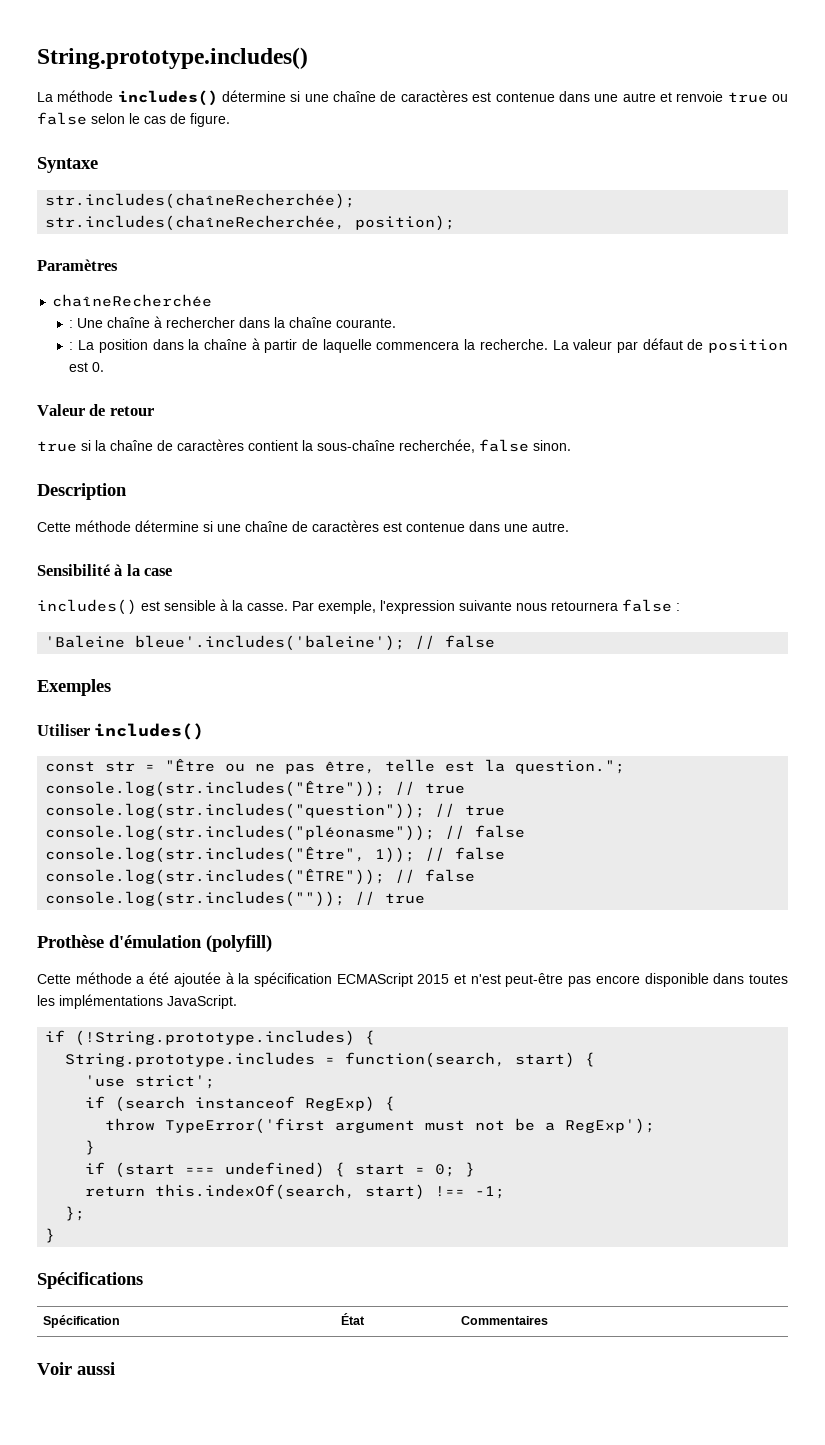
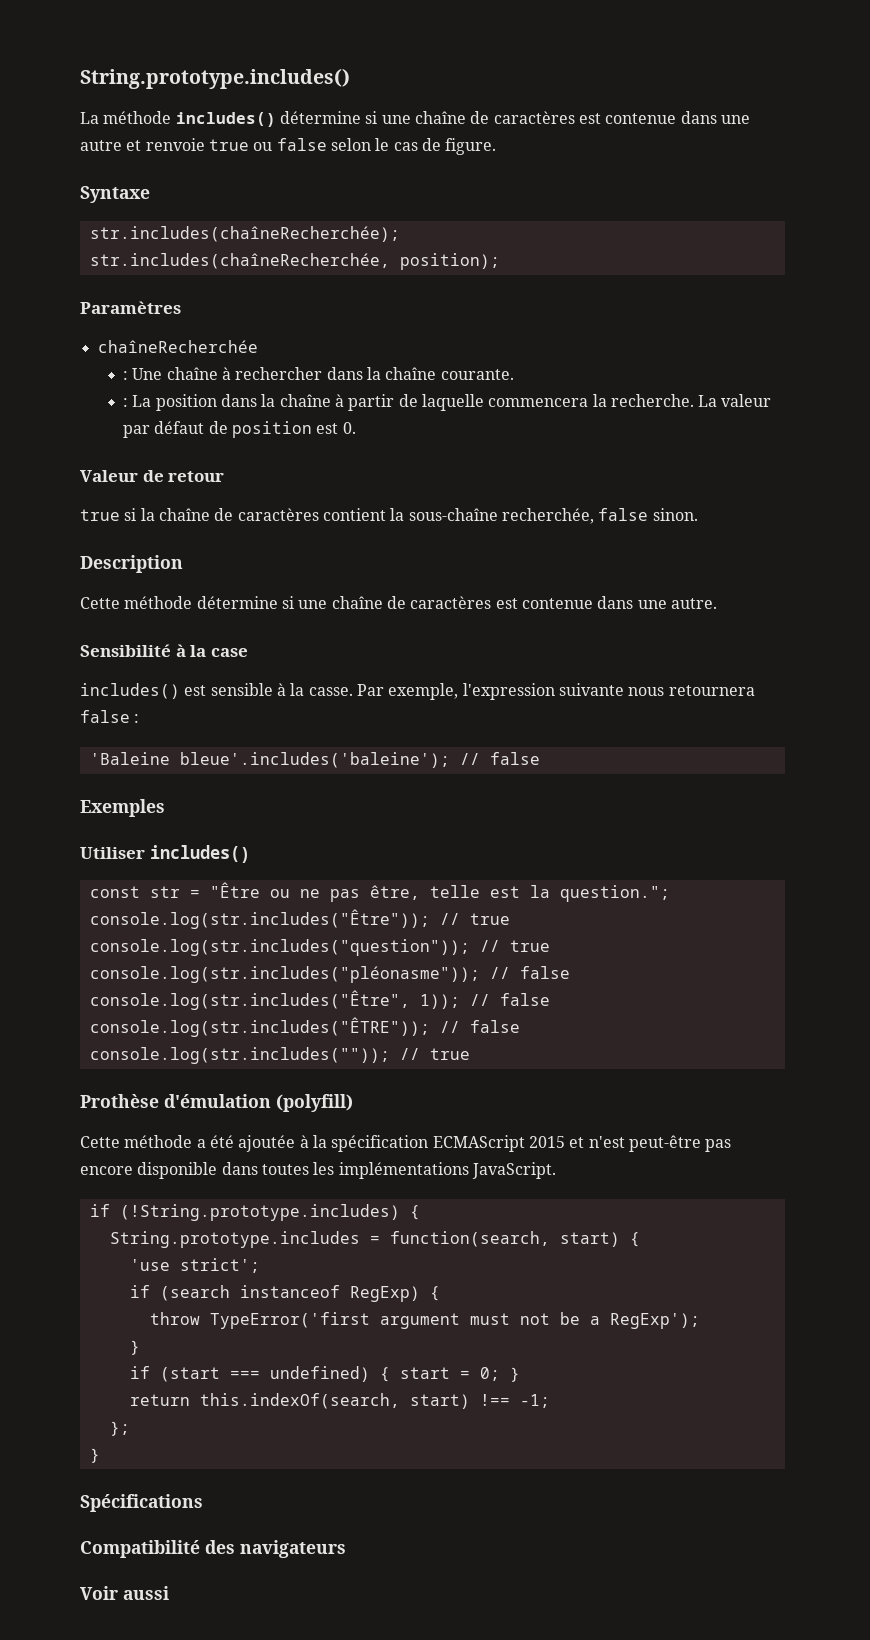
[43,1315,121,1328] [341,1313,366,1325] [461,1316,549,1325] // Spécification | État | Commentaires -> [80,1540,346,1558] // Compatibilité des navigateurs

